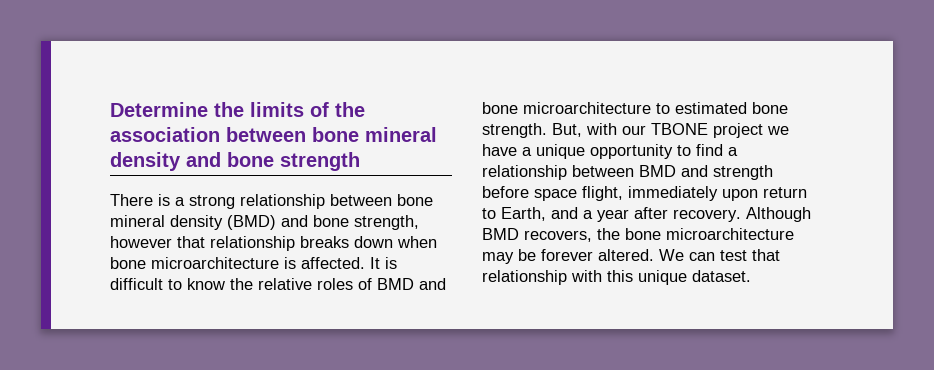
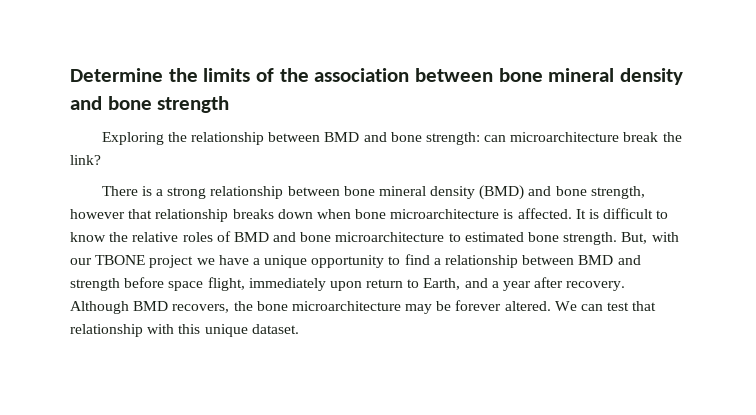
(360, 161) none -> [101,132,682,145] [70,155,101,165] // Exploring the relationship between BMD and bone strength: can microarchitecture break the link?

